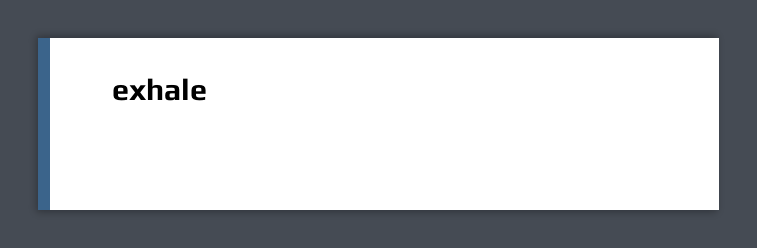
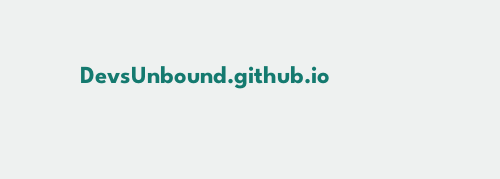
[112,78,207,101] exhale -> [80,66,330,89] DevsUnbound.github.io

